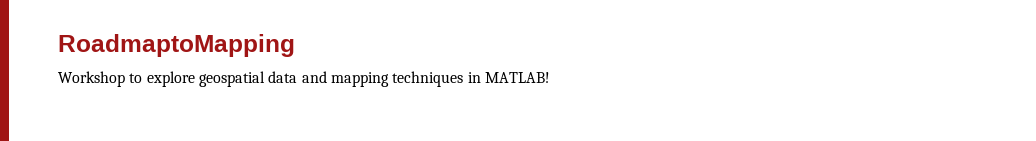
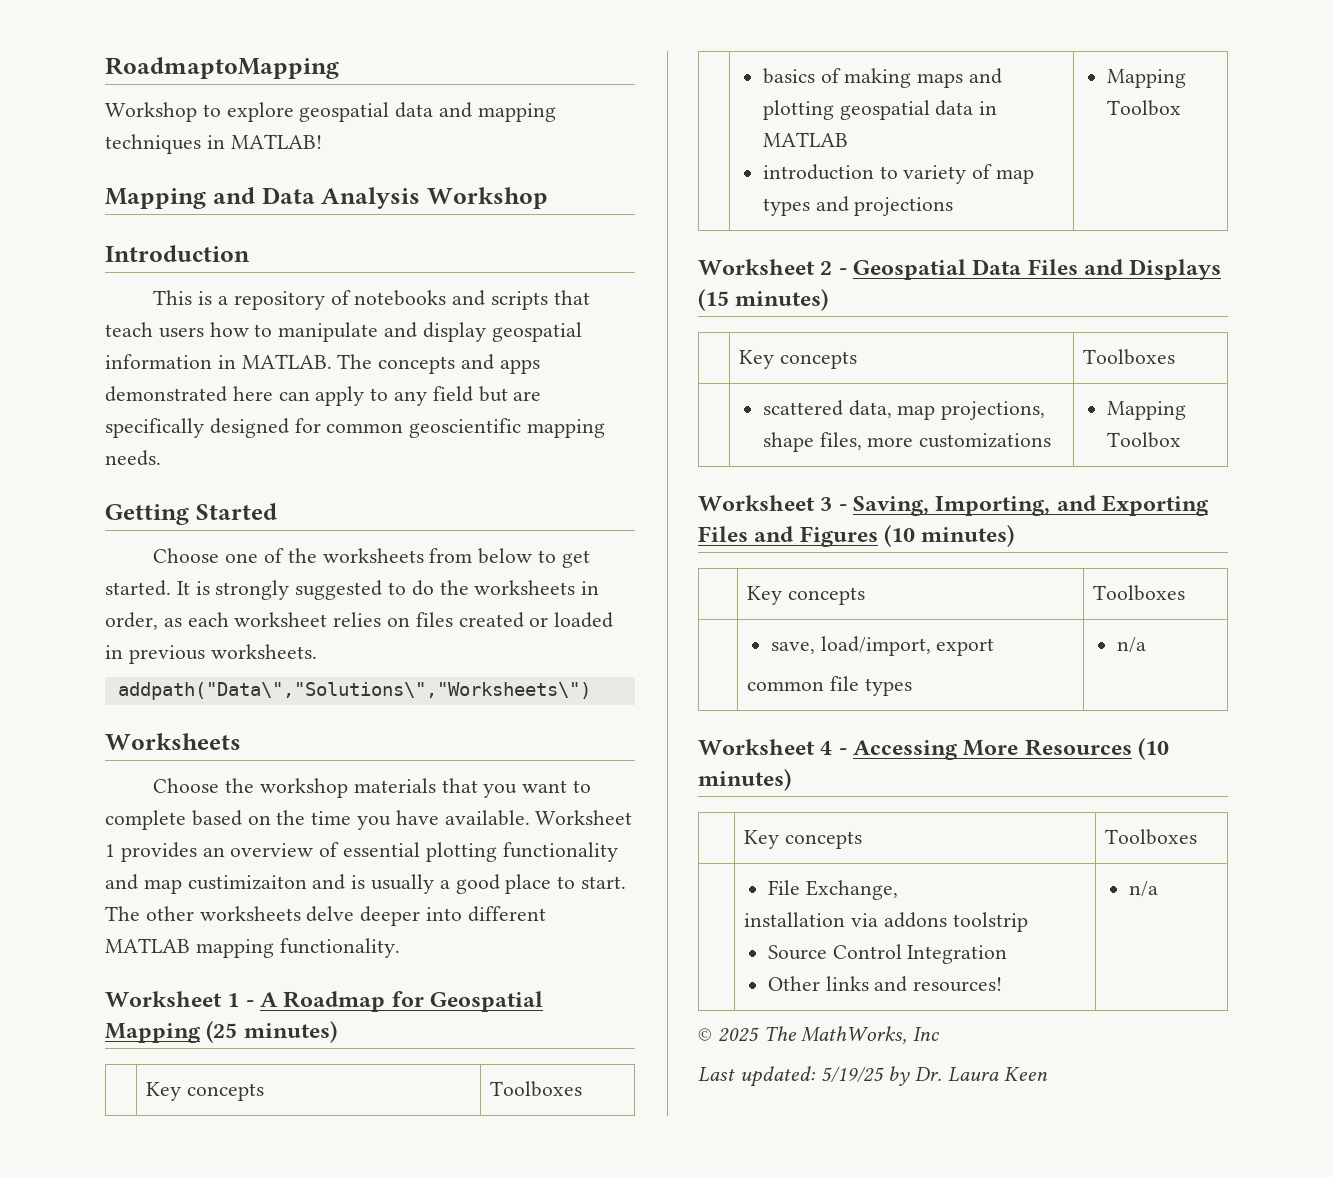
(550, 77) none -> [105,187,548,209] [105,245,250,262] [153,290,590,310] [105,322,582,342] [105,354,540,374] [105,386,542,406] [105,418,606,438] [105,450,161,466] [105,503,277,525] [153,548,590,568] [105,580,600,600] [105,612,614,630] [105,644,317,664] [117,682,591,700] [105,733,241,750] [153,778,591,798] [105,810,633,830] [105,842,618,862] [105,874,627,894] [105,906,546,926] [105,938,400,958] [105,991,544,1012] [105,1021,337,1043] [146,1082,265,1101] [490,1081,583,1097] [762,68,1003,88] [762,100,998,120] [762,132,848,147] [762,164,1035,184] [762,196,954,216] [1106,69,1186,88] [1106,100,1181,116] [698,259,1222,280] [698,289,829,311] [739,350,858,369] [1083,349,1176,365] [762,400,1046,420] [762,432,1052,452] [1106,401,1186,420] [1106,432,1181,448] [698,495,1209,516] [698,525,1015,547] [747,586,866,605] [1093,585,1186,601] [770,636,995,656] [747,676,912,696] [1116,637,1146,653] [698,738,1170,760] [698,769,791,791] [744,830,863,849] [1105,829,1198,845] [767,880,898,900] [744,912,1028,932] [767,944,1008,964] [767,976,1003,992] [1128,881,1158,897] [698,1026,941,1044] [698,1066,1048,1087] // Mapping and Data Analysis Workshop // Introduction // This is a repository of notebooks and scripts that teach users how to manipulate and display geospatial information in MATLAB. The concepts and apps demonstrated here can apply to any field but are specifically designed for common geoscientific mapping needs. // Getting Started // Choose one of the worksheets from below to get started. It is strongly suggested to do the worksheets in order, as each worksheet relies on files created or loaded in previous worksheets. // addpath("Data\","Solutions\","Worksheets\") // Worksheets // Choose the workshop materials that you want to complete based on the time you have available. Worksheet 1 provides an overview of essential plotting functionality and map custimizaiton and is usually a good place to start. The other worksheets delve deeper into different MATLAB mapping functionality. // Worksheet 1 - A Roadmap for Geospatial Mapping (25 minutes) // | Key concepts | Toolboxes // | basics of making maps and plotting geospatial data in MATLAB // introduction to variety of map types and projections | Mapping Toolbox // Worksheet 2 - Geospatial Data Files and Displays (15 minutes) // | Key concepts | Toolboxes // | scattered data, map projections, shape files, more customizations | Mapping Toolbox // Worksheet 3 - Saving, Importing, and Exporting Files and Figures (10 minutes) // | Key concepts | Toolboxes // | save, load/import, export // common file types | n/a // Worksheet 4 - Accessing More Resources (10 minutes) // | Key concepts | Toolboxes // | File Exchange, // installation via addons toolstrip // Source Control Integration // Other links and resources! | n/a // © 2025 The MathWorks, Inc // Last updated: 5/19/25 by Dr. Laura Keen

